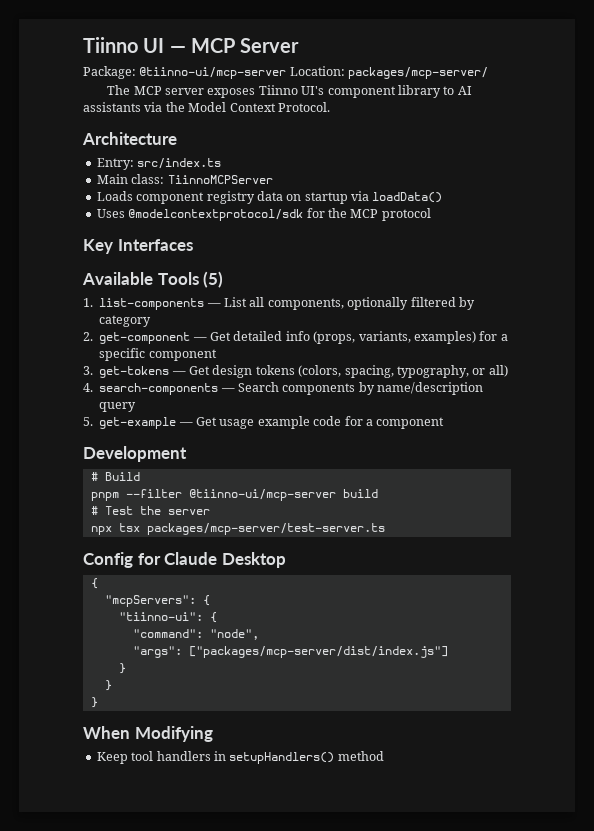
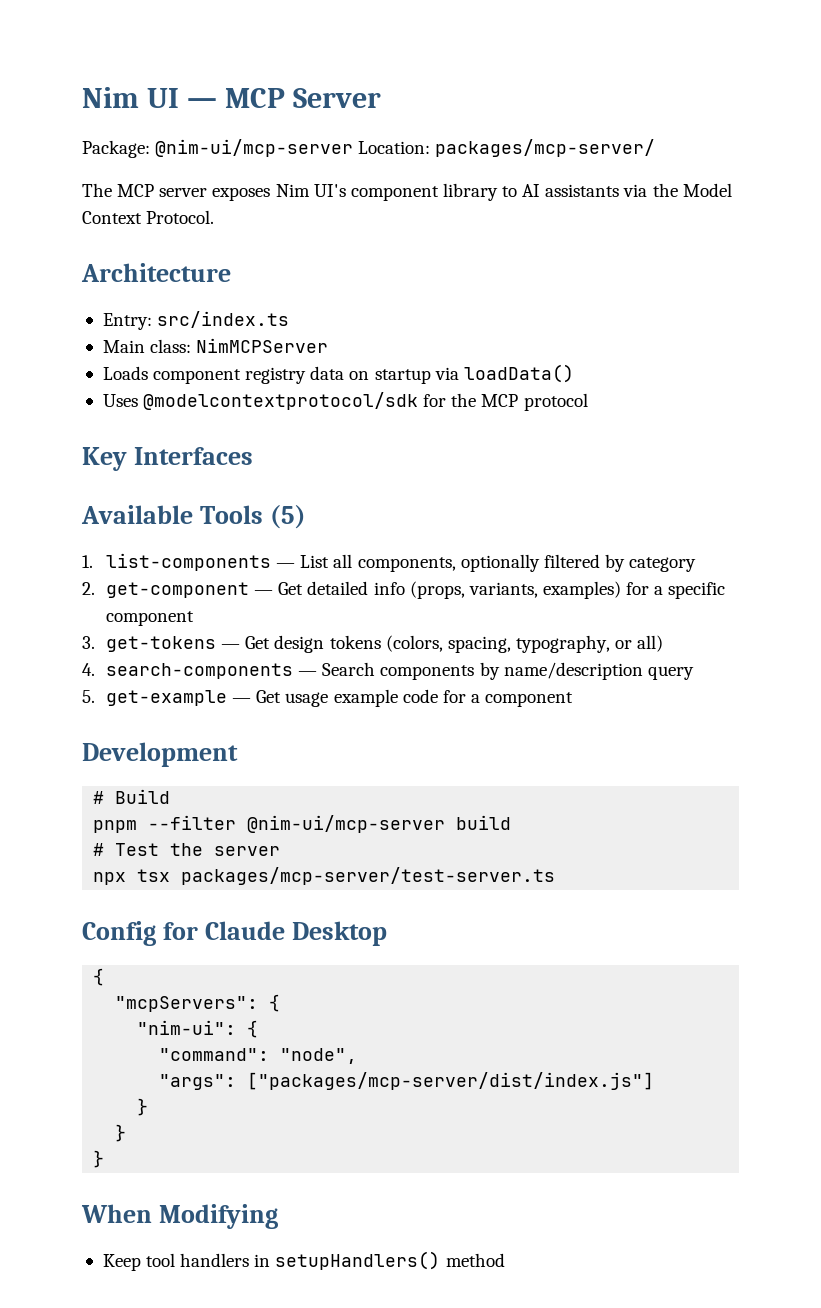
[83,37,138,53] Tiinno -> [82,87,139,108] Nim
[139,67,287,79] @tiinno-ui/mcp-server -> [155,139,354,157] @nim-ui/mcp-server
[258,85,298,95] Tiinno -> [275,184,310,197] Nim
[167,175,273,184] TiinnoMCPServer -> [196,338,329,353] NimMCPServer
[188,489,336,501] @tiinno-ui/mcp-server -> [247,815,446,833] @nim-ui/mcp-server
[118,612,203,621] "tiinno-ui": -> [137,1020,237,1035] "nim-ui":

